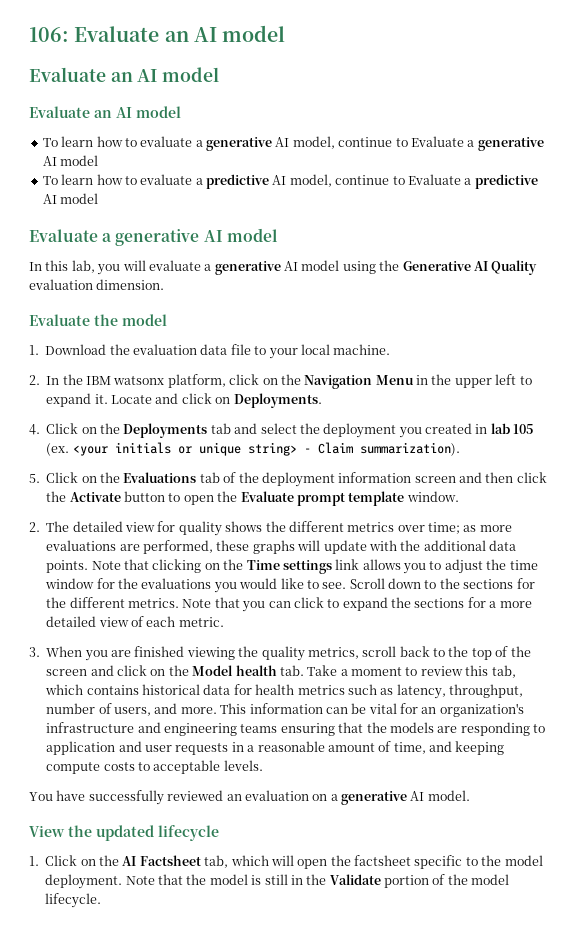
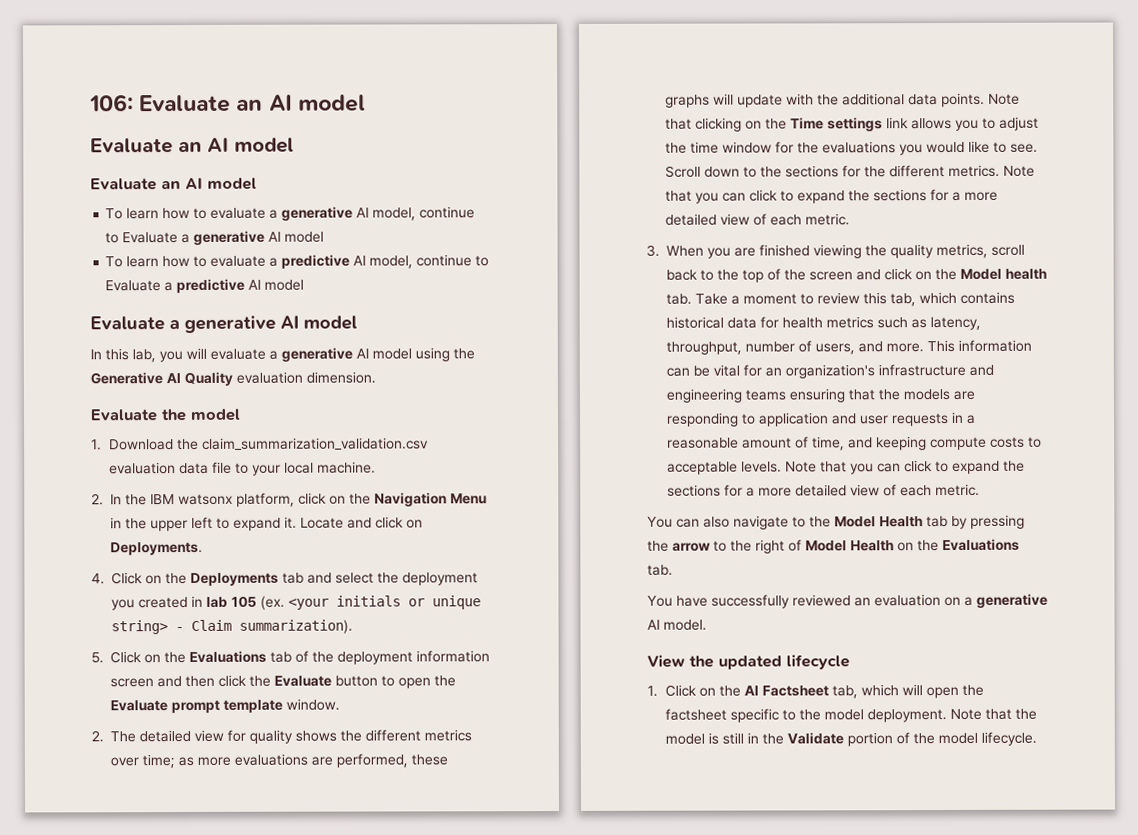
(130, 349) none -> [202,437,430,451] claim_summarization_validation.csv
[69,492,121,502] Activate -> [274,675,332,687] Evaluate
(263, 765) none -> [785,460,1025,475] [667,483,980,497] [647,514,1025,530] [647,538,1020,554] [647,564,673,576] Note that you can click to expand the sections for a more detailed view of each metric. // You can also navigate to the Model Health tab by pressing the arrow to the right of Model Health on the Evaluations tab.

